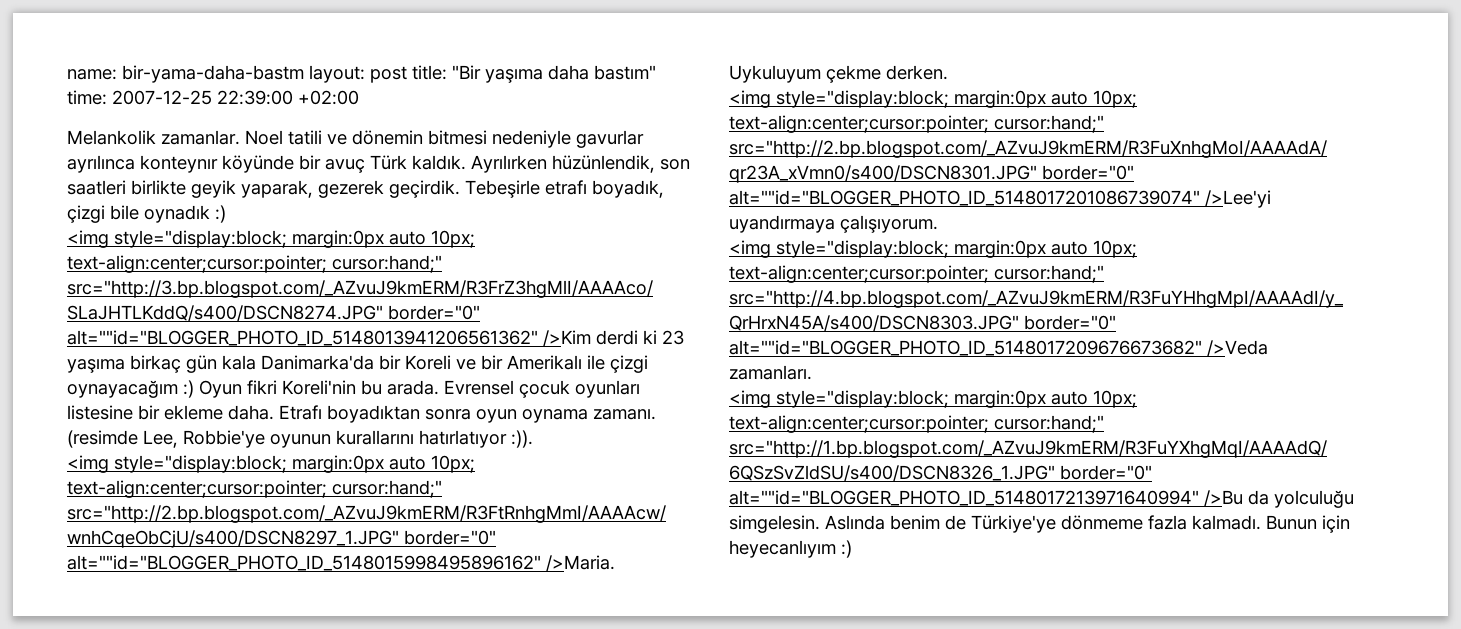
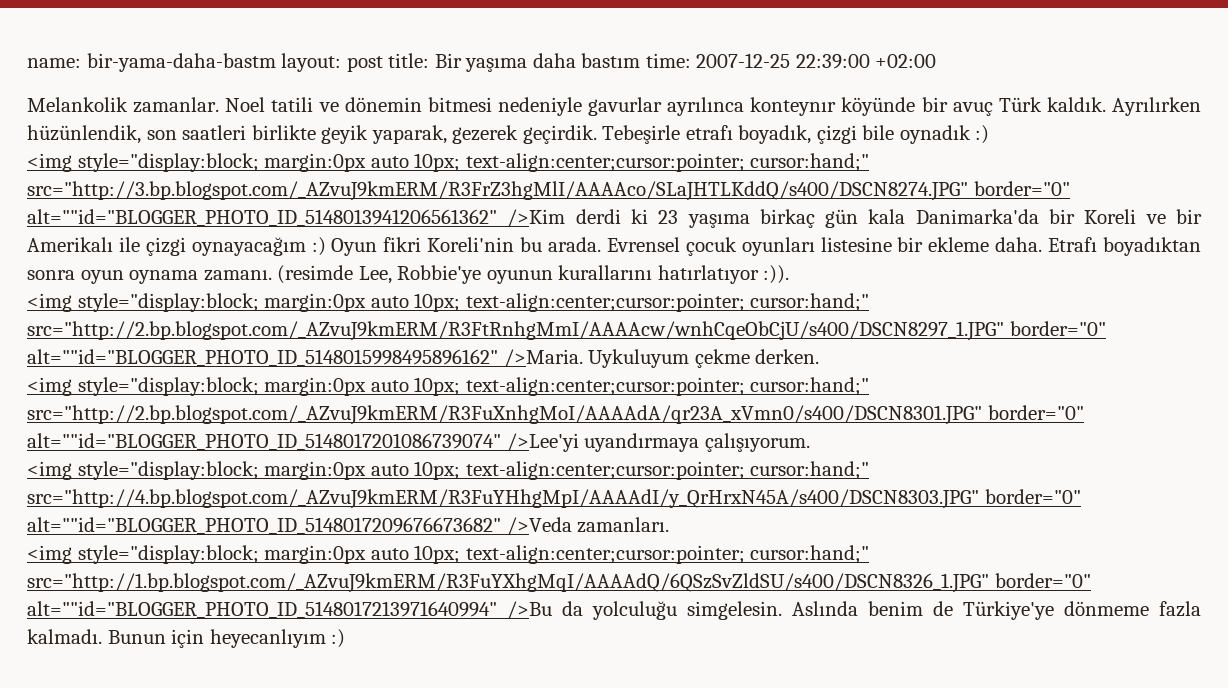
[452,65,481,79] "Bir -> [434,53,462,68] Bir
[594,65,656,80] bastım" -> [581,53,641,68] bastım

